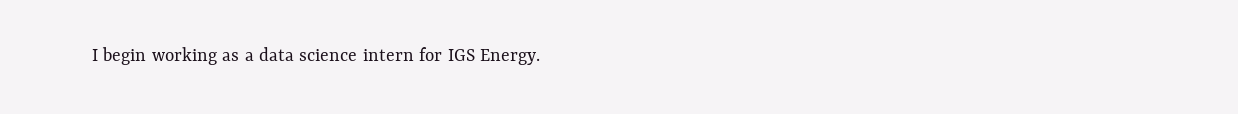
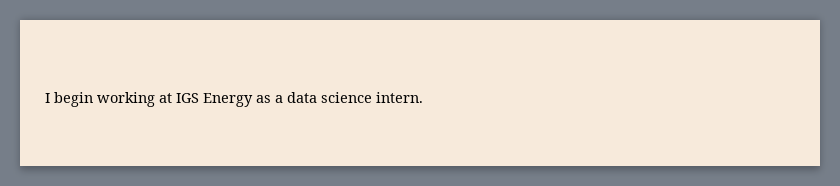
(217, 56) none -> [159,93,253,107] at IGS Energy
[362,47,540,65] intern for IGS Energy. -> [376,92,423,103] intern.

